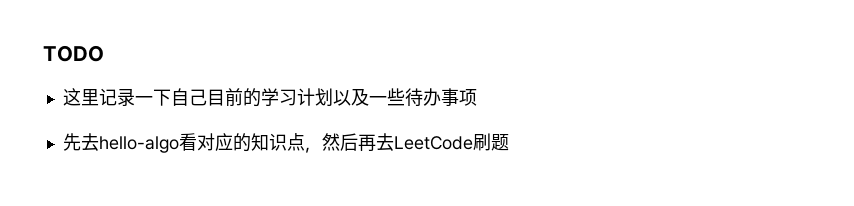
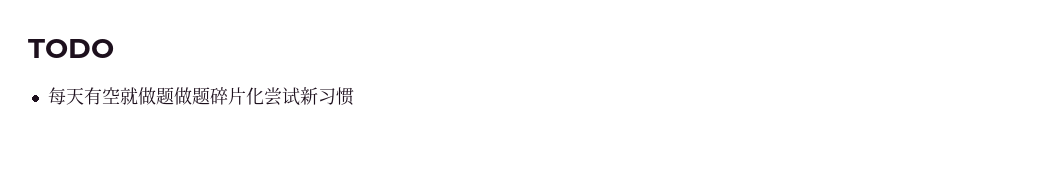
[62,88,477,107] [62,133,509,153] 这里记录一下自己目前的学习计划以及一些待办事项 // 先去hello-algo看对应的知识点，然后再去LeetCode刷题 -> [47,87,354,106] 每天有空就做题做题碎片化尝试新习惯

